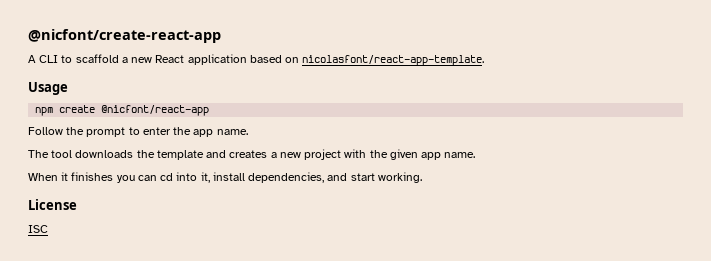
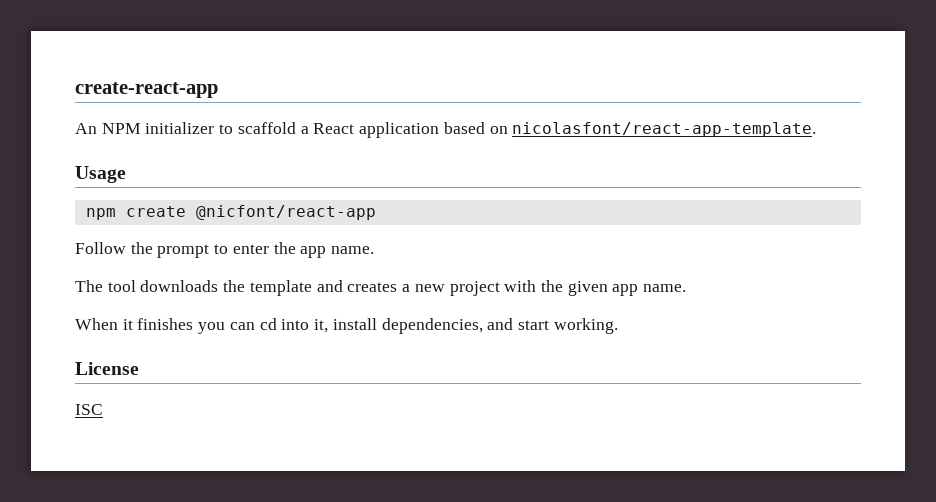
[28,29,221,43] [28,55,59,63] @nicfont/create-react-app // A CLI -> [75,82,218,98] [75,122,215,134] create-react-app // An NPM initializer
[131,57,153,63] new -> (309, 130) none

